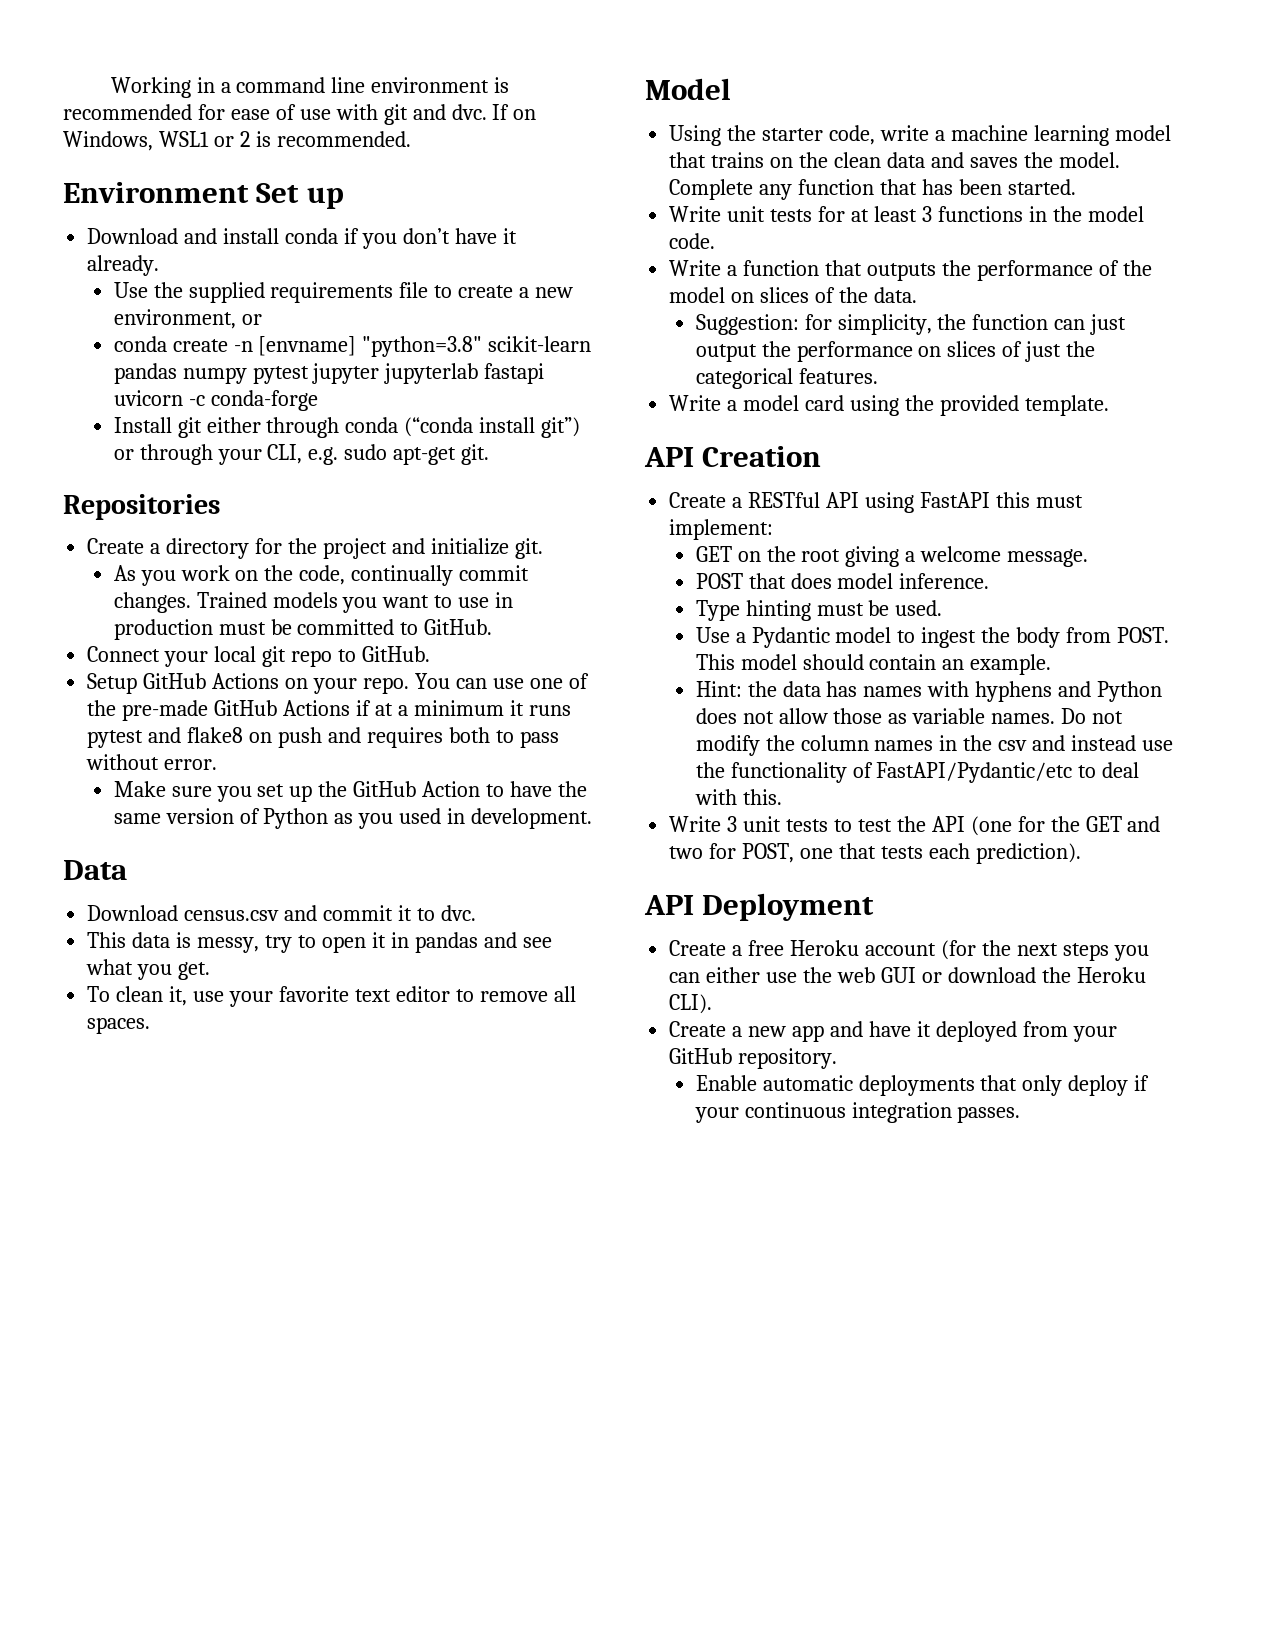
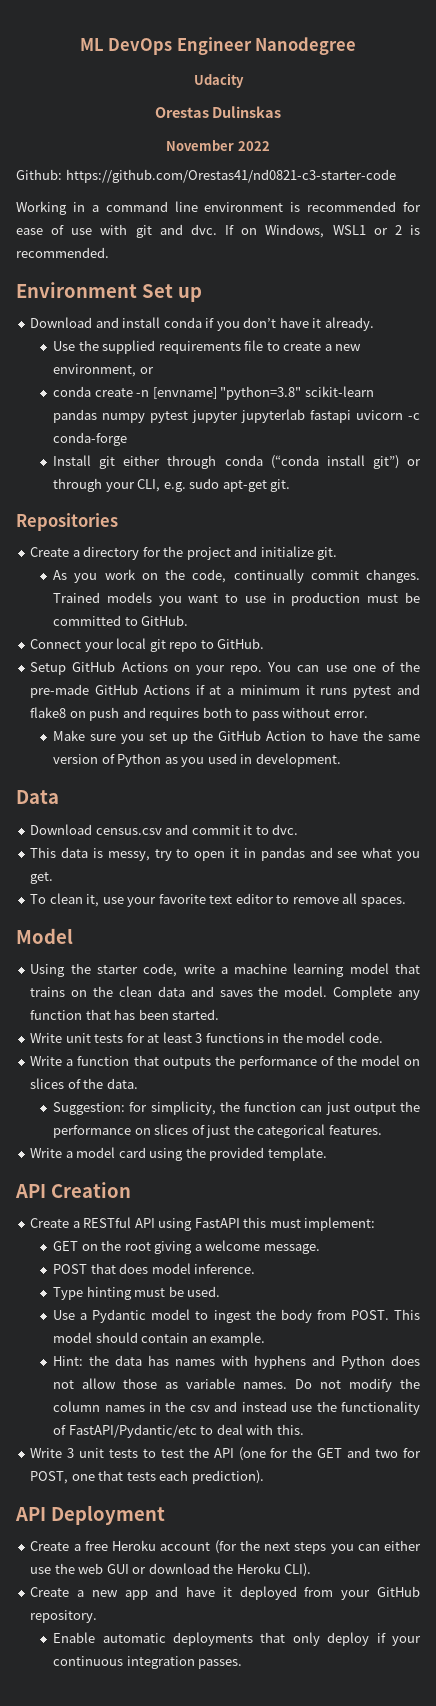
(110, 87) none -> [79,37,357,55] [193,73,244,88] [154,106,282,118] [166,140,270,151] [16,169,396,183] ML DevOps Engineer Nanodegree // Udacity // Orestas Dulinskas // November 2022 // Github: https://github.com/Orestas41/nd0821-c3-starter-code //

